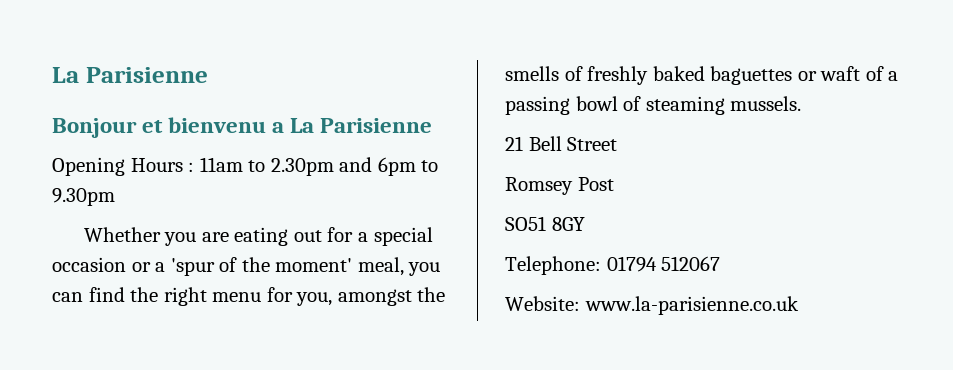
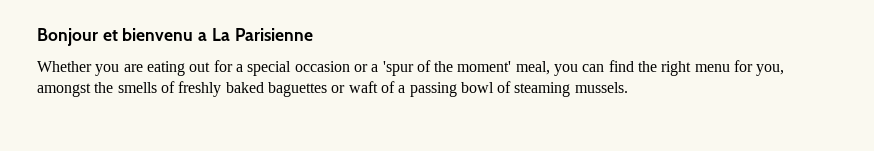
[52,67,208,83] La Parisienne // -> (37, 37) none
[52,157,439,176] [52,188,115,206] // Opening Hours : 11am to 2.30pm and 6pm to 9.30pm -> (313, 34) none
[505,136,618,151] [505,177,614,195] [505,216,585,231] [505,256,721,275] [505,296,799,315] // 21 Bell Street // Romsey Post // SO51 8GY // Telephone: 01794 512067 // Website: www.la-parisienne.co.uk -> (628, 87) none

